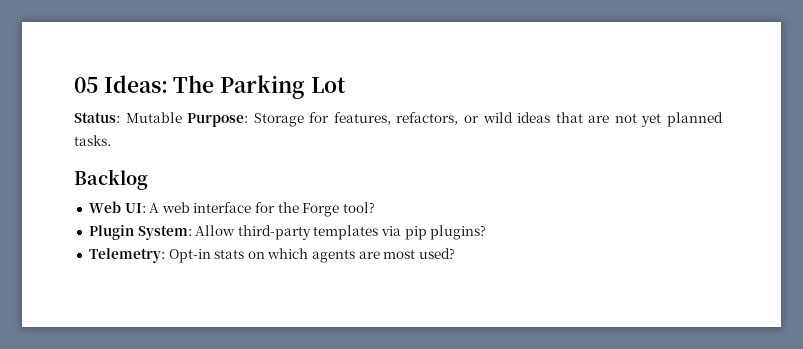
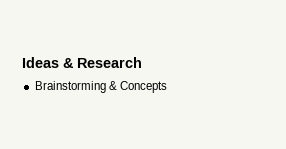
[74,75,346,99] [74,112,723,127] [74,135,111,146] [74,169,148,190] [88,201,376,217] [88,225,487,240] [88,248,456,263] 05 Ideas: The Parking Lot // Status: Mutable Purpose: Storage for features, refactors, or wild ideas that are not yet planned tasks. // Backlog // Web UI: A web interface for the Forge tool? // Plugin System: Allow third-party templates via pip plugins? // Telemetry: Opt-in stats on which agents are most used? -> [22,57,142,68] [34,81,167,93] Ideas & Research // Brainstorming & Concepts

